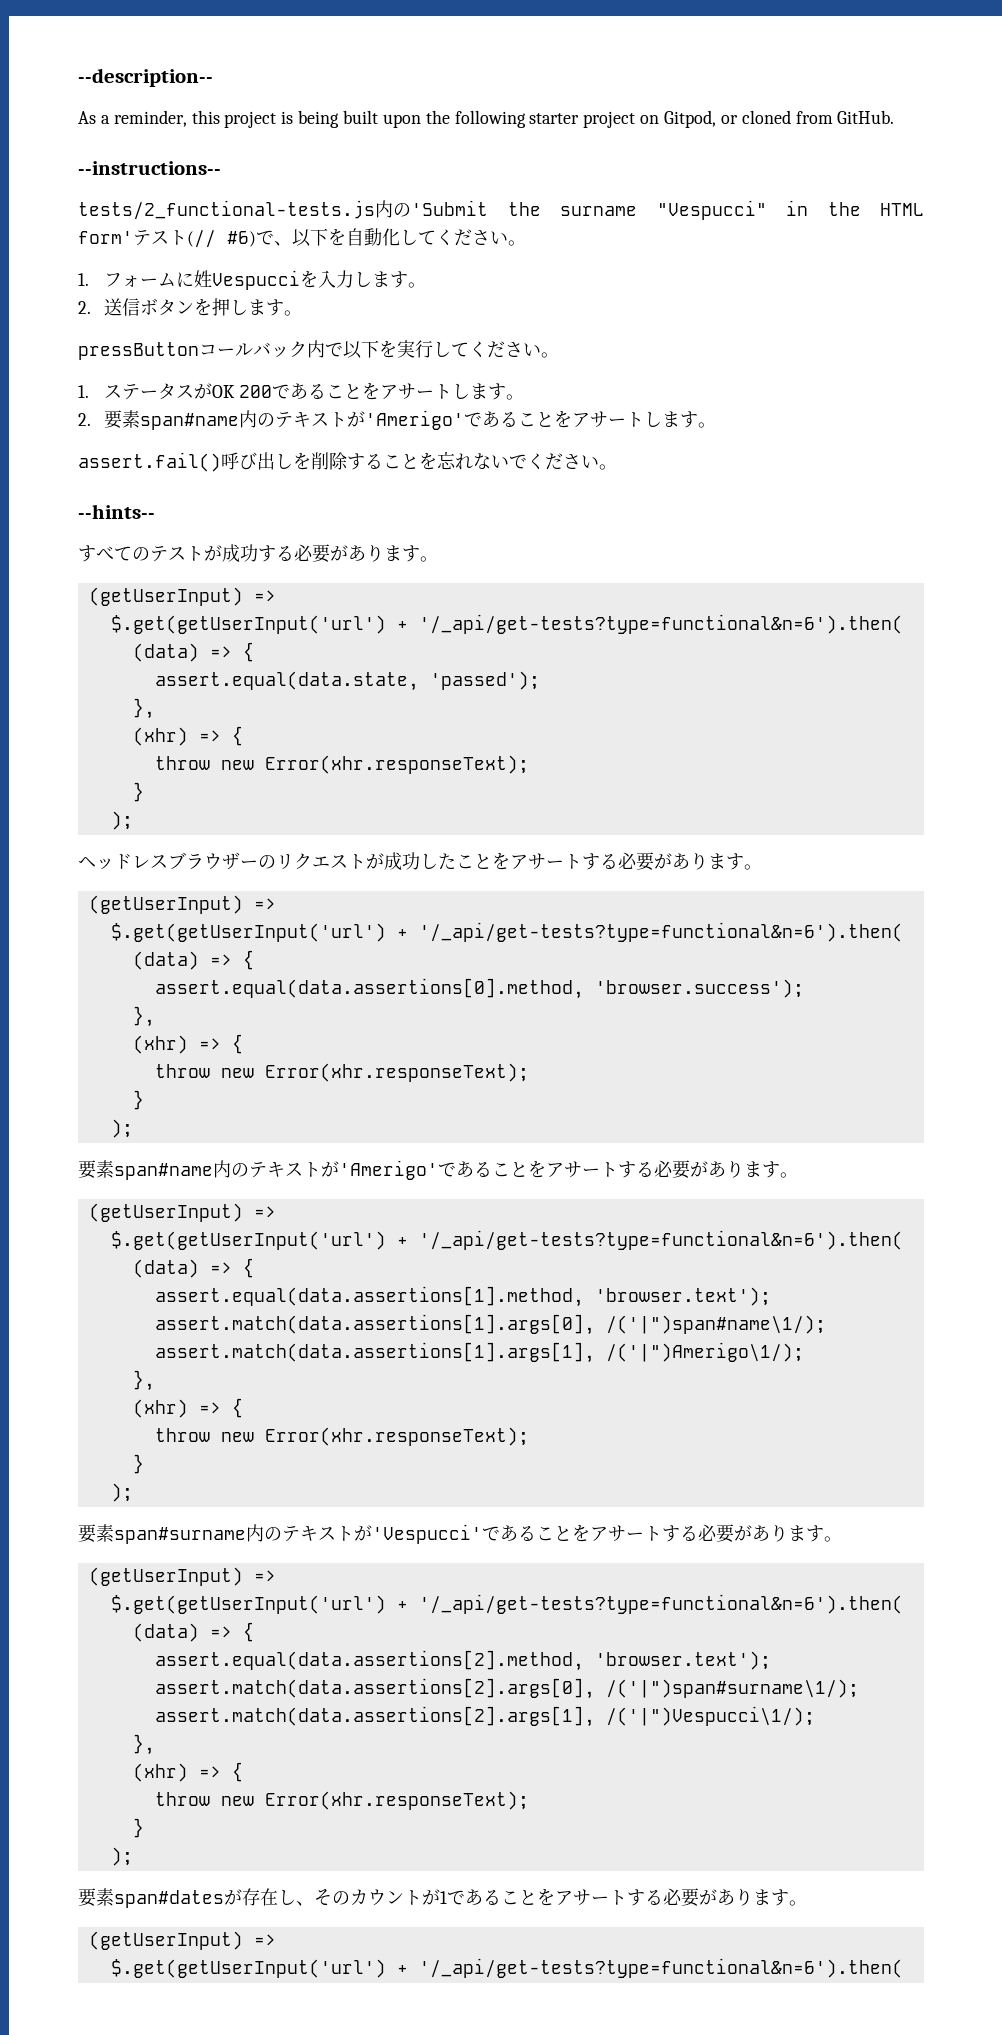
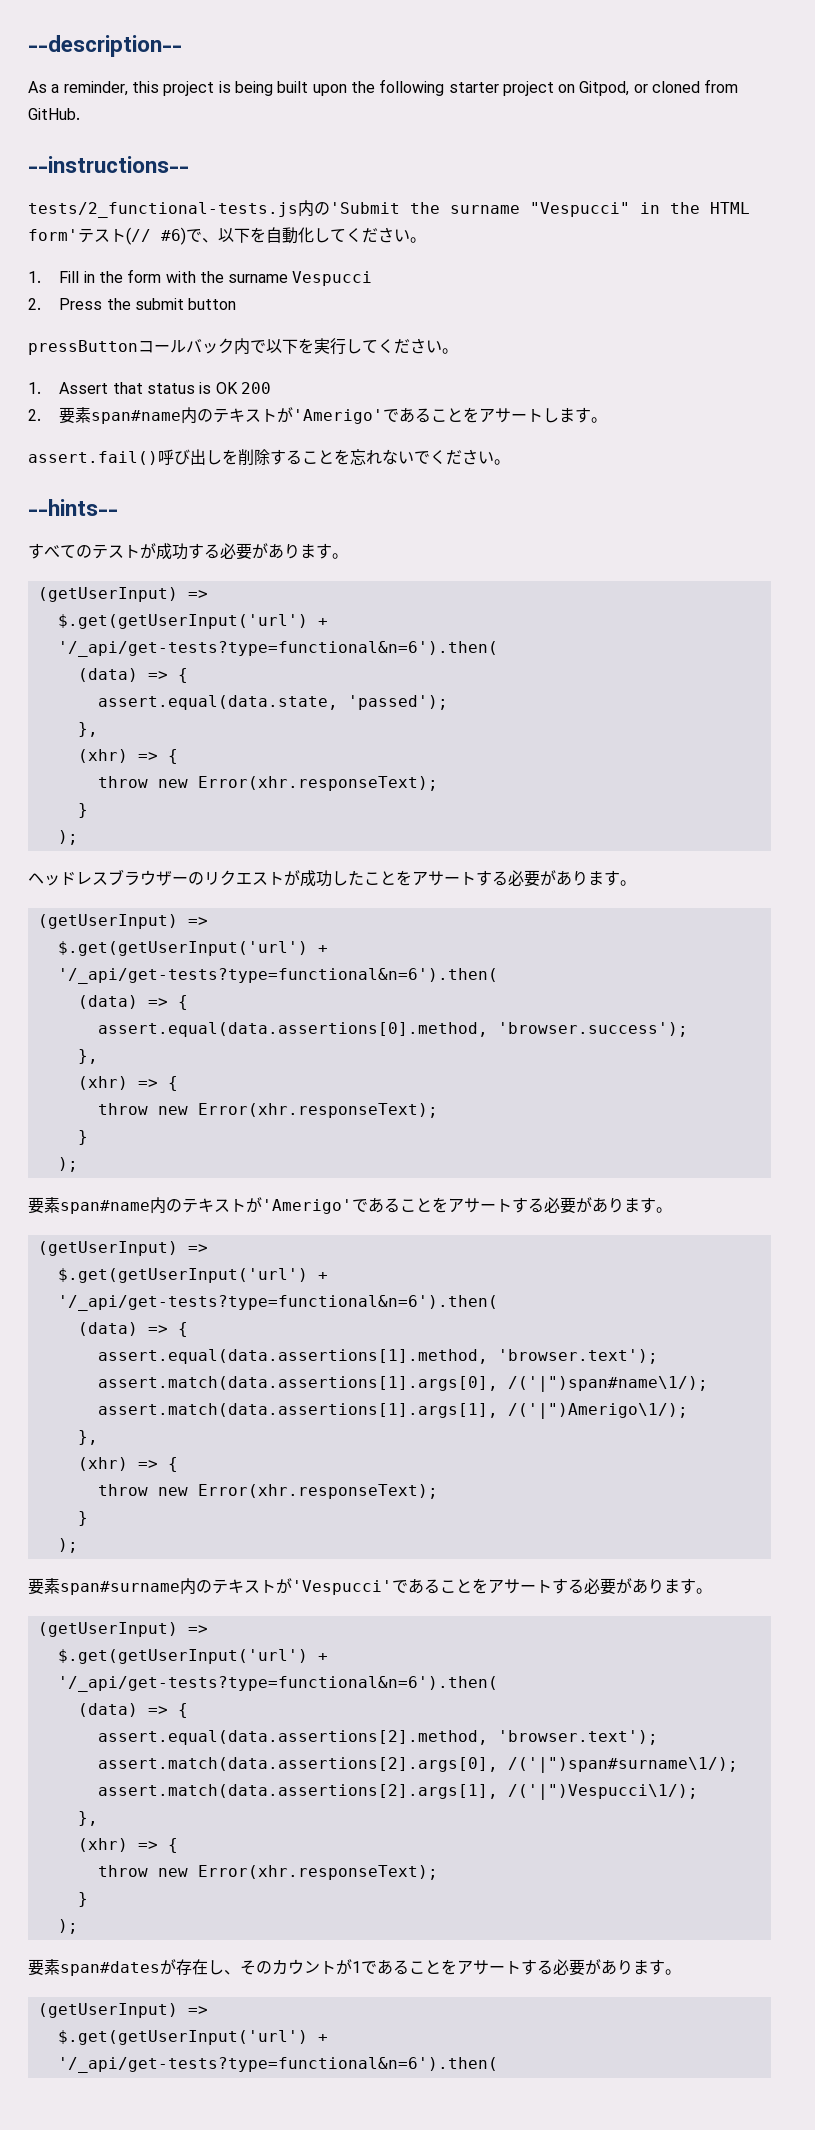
[104,270,427,290] [78,298,303,316] フォームに姓Vespucciを入力します。 // 2.送信ボタンを押します。 -> [59,269,373,286] [28,298,237,310] Fill in the form with the surname Vespucci // 2. Press the submit button
[104,382,525,400] ステータスがOK 200であることをアサートします。 -> [59,382,271,394] Assert that status is OK 200

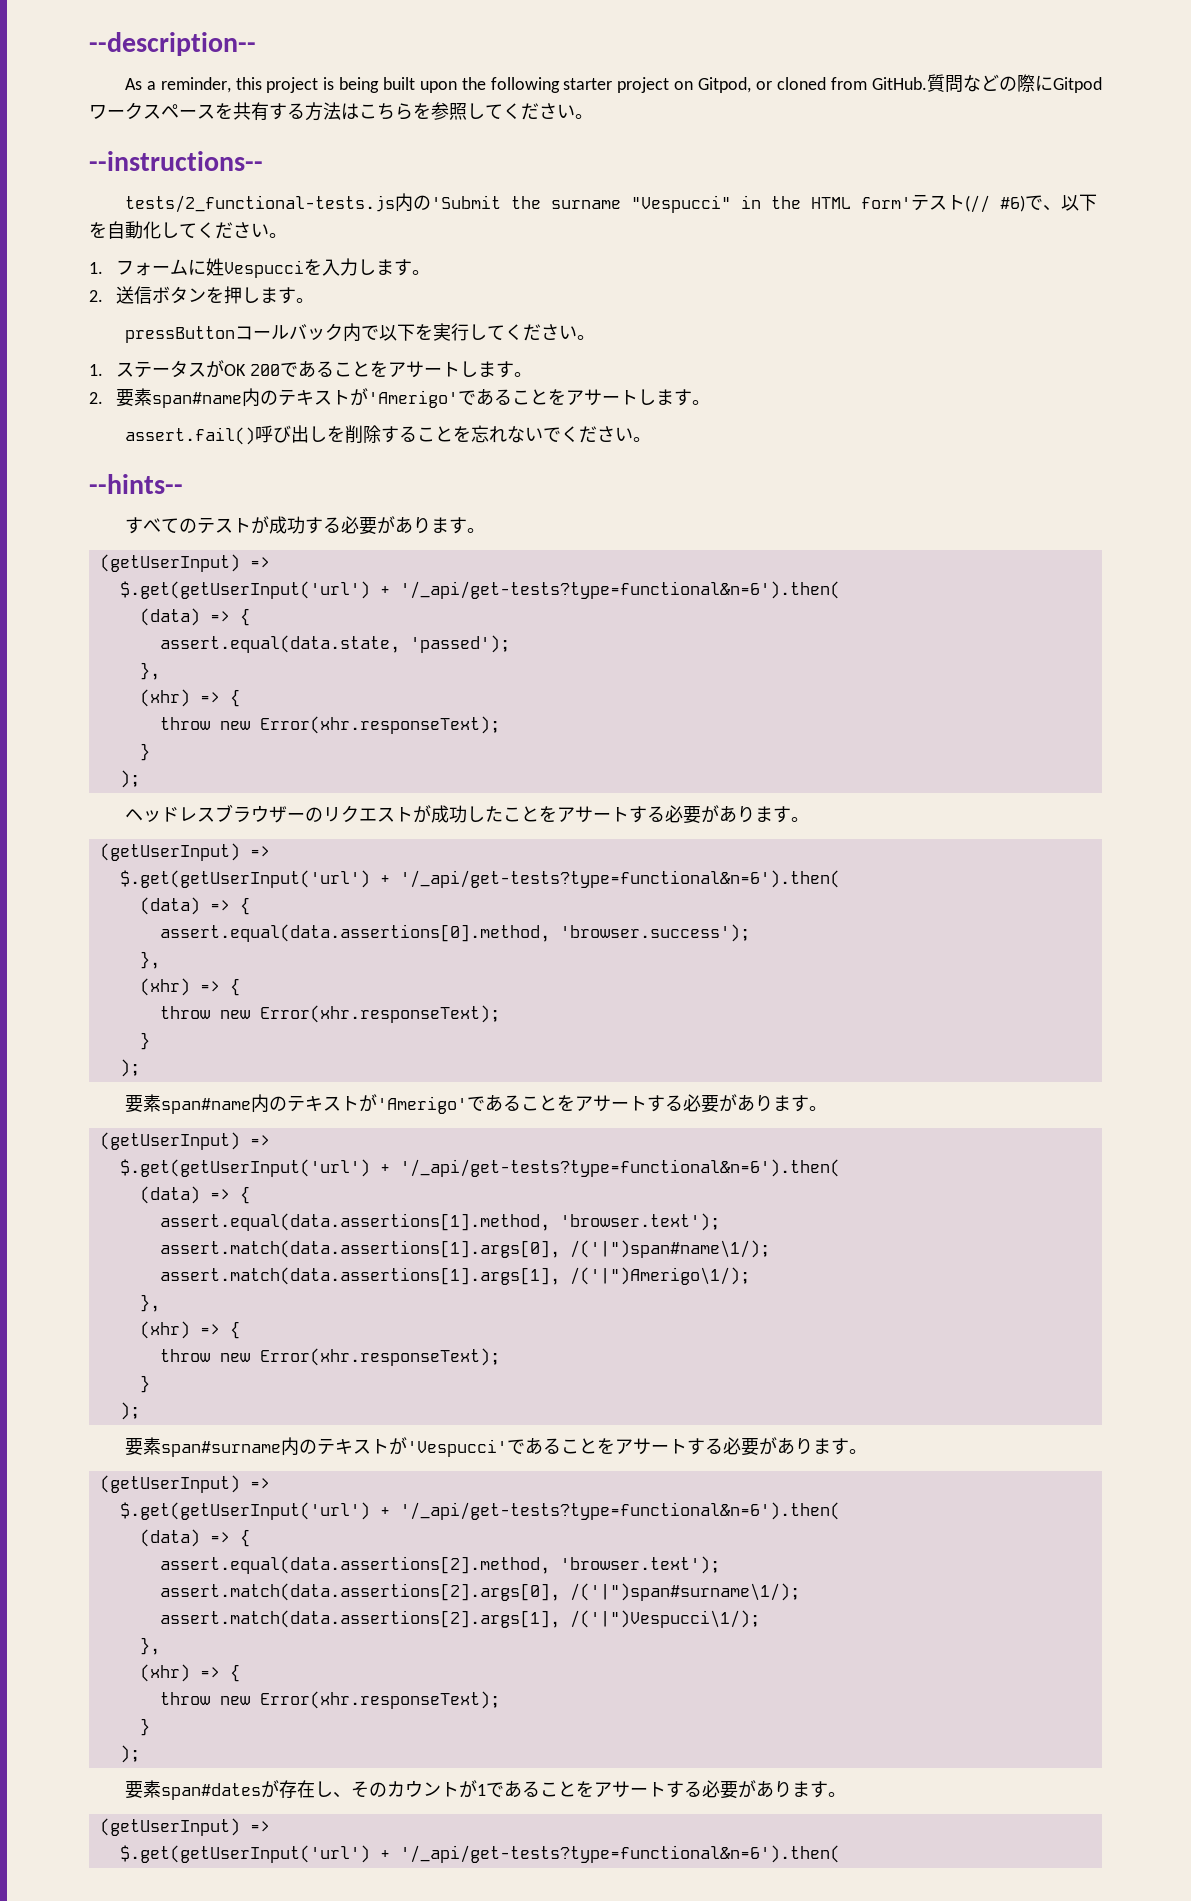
(80, 114) none -> [926,74,1102,93] [89,102,593,121] 質問などの際にGitpodワークスペースを共有する方法はこちらを参照してください。
[59,269,373,286] [28,298,237,310] Fill in the form with the surname Vespucci // 2. Press the submit button -> [115,258,430,278] [89,286,314,304] フォームに姓Vespucciを入力します。 // 2.送信ボタンを押します。
[59,382,271,394] Assert that status is OK 200 -> [115,360,532,378] ステータスがOK 200であることをアサートします。

